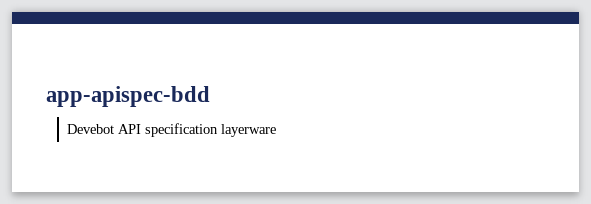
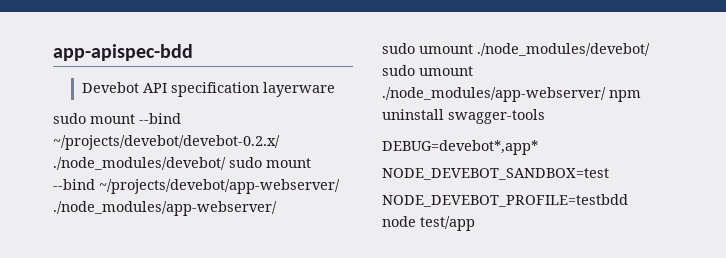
(277, 130) none -> [53,113,181,124] [53,135,280,150] [53,157,311,170] [53,179,340,194] [53,201,277,216] [382,43,650,56] [382,65,473,76] [382,87,641,102] [382,109,545,124] [382,140,538,155] [382,168,609,180] [382,194,628,207] [382,216,475,231] // sudo mount --bind ~/projects/devebot/devebot-0.2.x/ ./node_modules/devebot/ sudo mount --bind ~/projects/devebot/app-webserver/ ./node_modules/app-webserver/ // sudo umount ./node_modules/devebot/ sudo umount ./node_modules/app-webserver/ npm uninstall swagger-tools // DEBUG=devebot*,app* // NODE_DEVEBOT_SANDBOX=test // NODE_DEVEBOT_PROFILE=testbdd // node test/app

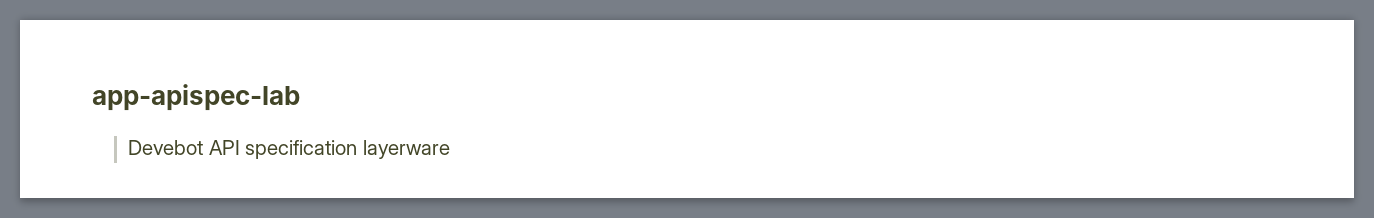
[53,44,193,61] app-apispec-bdd -> [92,84,300,111] app-apispec-lab
[53,113,181,124] [53,135,280,150] [53,157,311,170] [53,179,340,194] [53,201,277,216] [382,43,650,56] [382,65,473,76] [382,87,641,102] [382,109,545,124] [382,140,538,155] [382,168,609,180] [382,194,628,207] [382,216,475,231] // sudo mount --bind ~/projects/devebot/devebot-0.2.x/ ./node_modules/devebot/ sudo mount --bind ~/projects/devebot/app-webserver/ ./node_modules/app-webserver/ // sudo umount ./node_modules/devebot/ sudo umount ./node_modules/app-webserver/ npm uninstall swagger-tools // DEBUG=devebot*,app* // NODE_DEVEBOT_SANDBOX=test // NODE_DEVEBOT_PROFILE=testbdd // node test/app -> (451, 149) none

